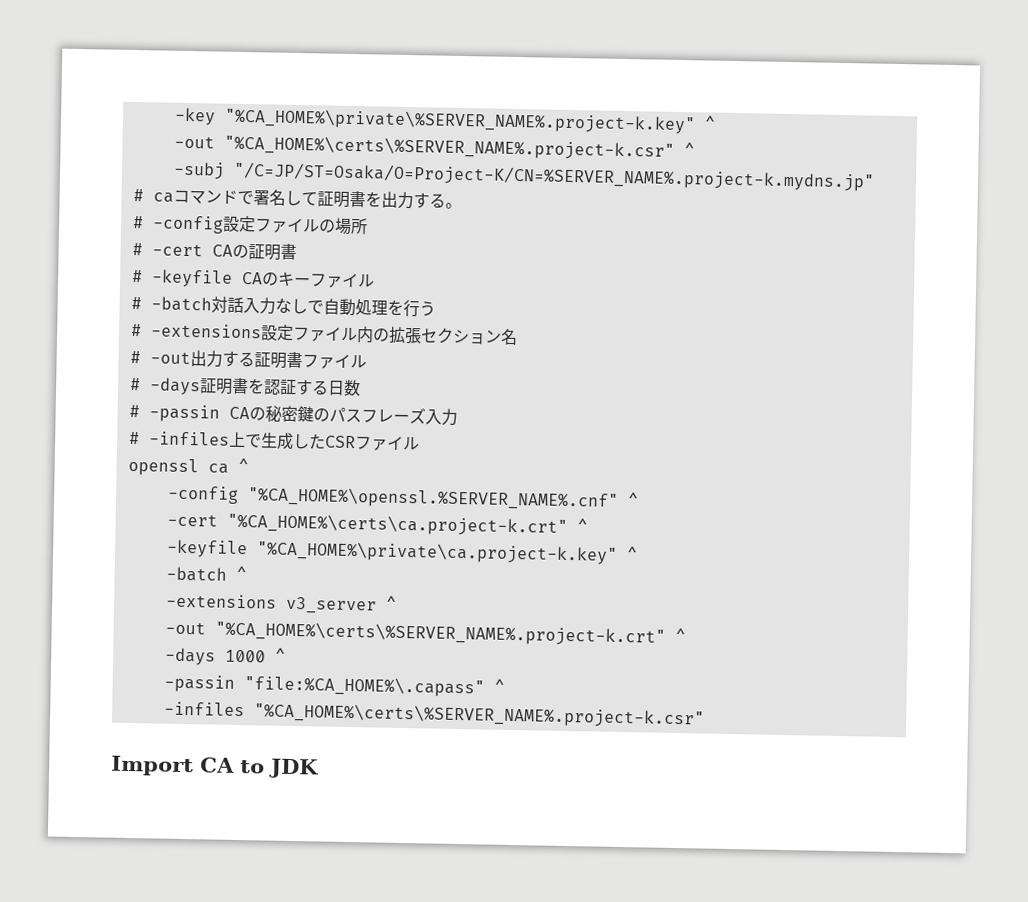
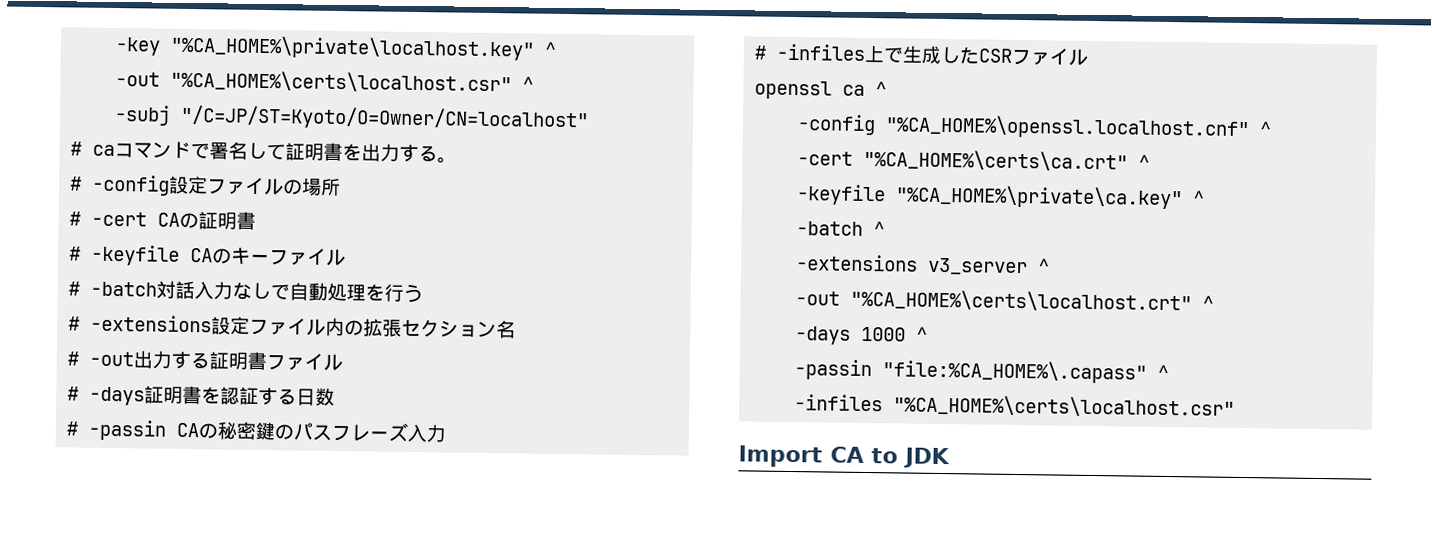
[223,107,716,135] [173,134,675,161] "%CA_HOME%\private\%SERVER_NAME%.project-k.key" ^ // -out "%CA_HOME%\certs\%SERVER_NAME%.project-k.csr" -> [170,34,558,61] [115,69,513,94] "%CA_HOME%\private\localhost.key" ^ // -out "%CA_HOME%\certs\localhost.csr"
[232,161,875,192] "/C=JP/ST=Osaka/O=Project-K/CN=%SERVER_NAME%.project-k.mydns.jp" -> [180,104,590,132] "/C=JP/ST=Kyoto/O=Owner/CN=localhost"
[246,486,619,511] "%CA_HOME%\openssl.%SERVER_NAME%.cnf" -> [885,114,1251,141] "%CA_HOME%\openssl.localhost.cnf"
[226,512,568,537] "%CA_HOME%\certs\ca.project-k.crt" -> [863,148,1129,172] "%CA_HOME%\certs\ca.crt"
[255,540,618,565] "%CA_HOME%\private\ca.project-k.key" -> [895,184,1184,210] "%CA_HOME%\private\ca.key"
[214,620,666,647] "%CA_HOME%\certs\%SERVER_NAME%.project-k.crt" -> [850,288,1193,313] "%CA_HOME%\certs\localhost.crt"
[253,702,705,729] "%CA_HOME%\certs\%SERVER_NAME%.project-k.csr" -> [893,394,1236,418] "%CA_HOME%\certs\localhost.csr"

